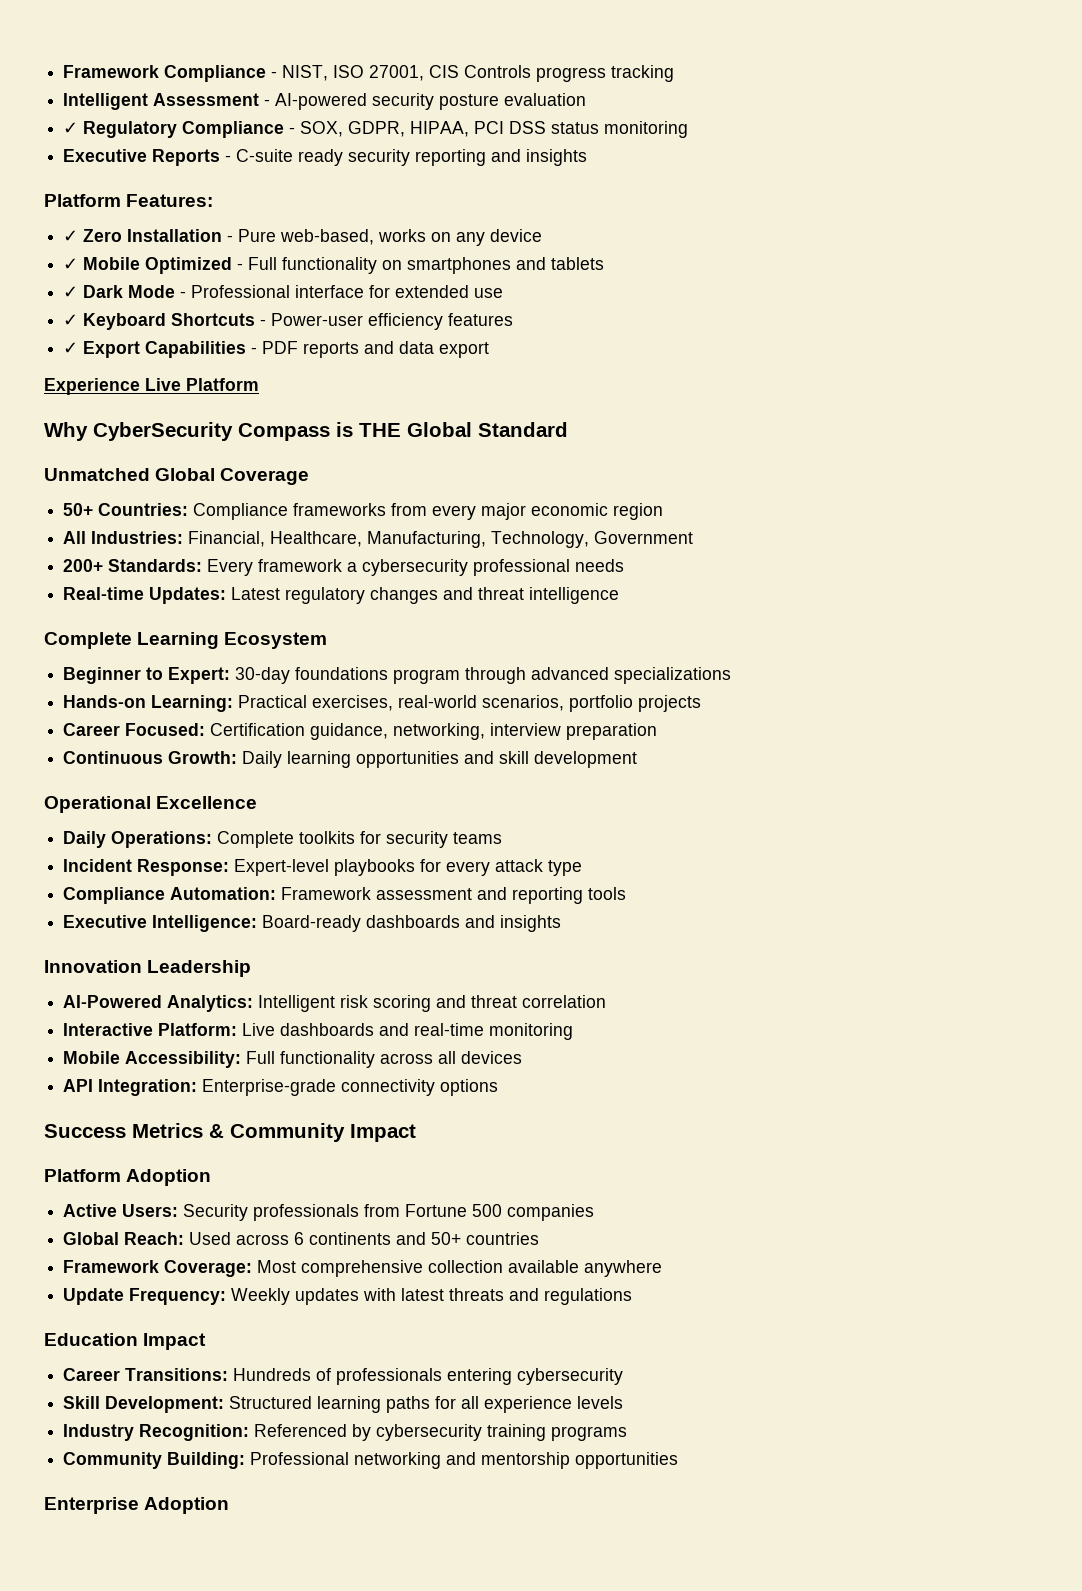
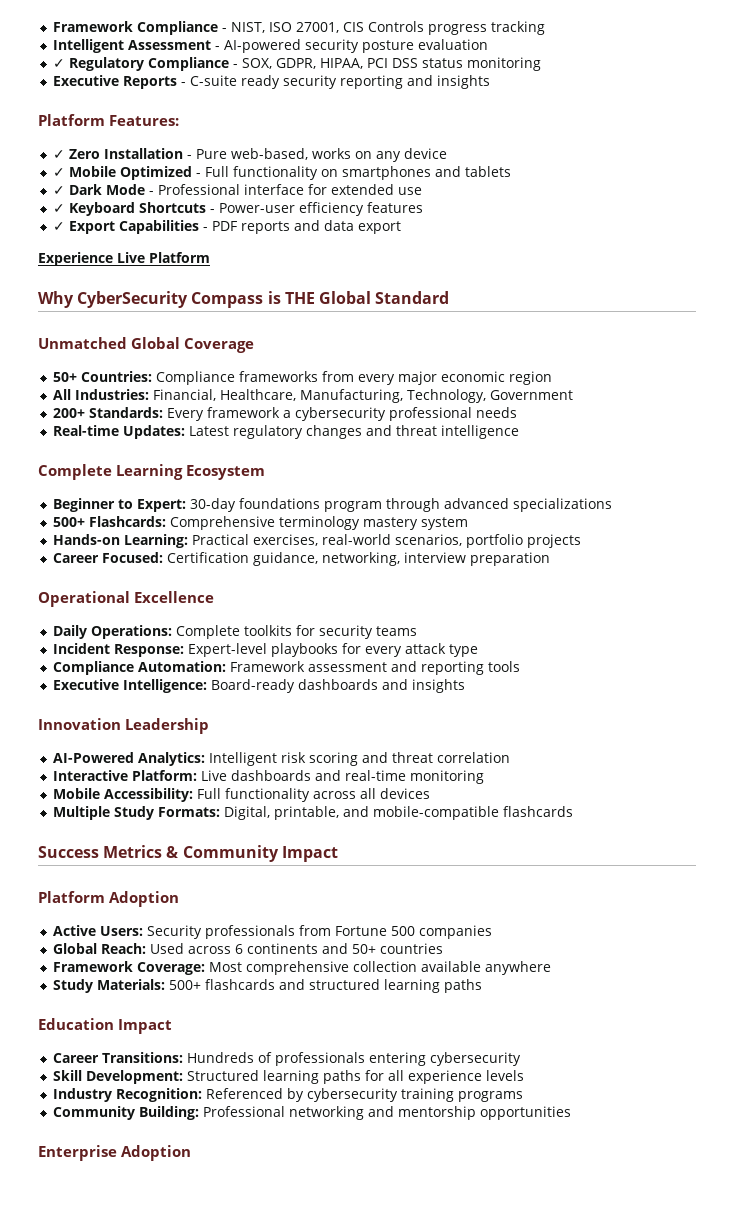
(732, 675) none -> [52,516,468,530] // 500+ Flashcards: Comprehensive terminology mastery system
[63,751,638,768] // Continuous Growth: Daily learning opportunities and skill development -> (550, 559) none
[63,1079,499,1096] API Integration: Enterprise-grade connectivity options -> [52,806,573,820] Multiple Study Formats: Digital, printable, and mobile-compatible flashcards
[63,1288,633,1305] Update Frequency: Weekly updates with latest threats and regulations -> [52,979,482,993] Study Materials: 500+ flashcards and structured learning paths

